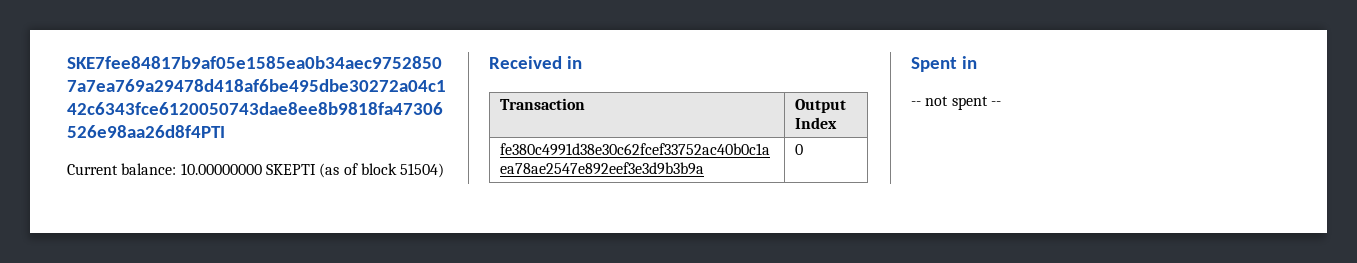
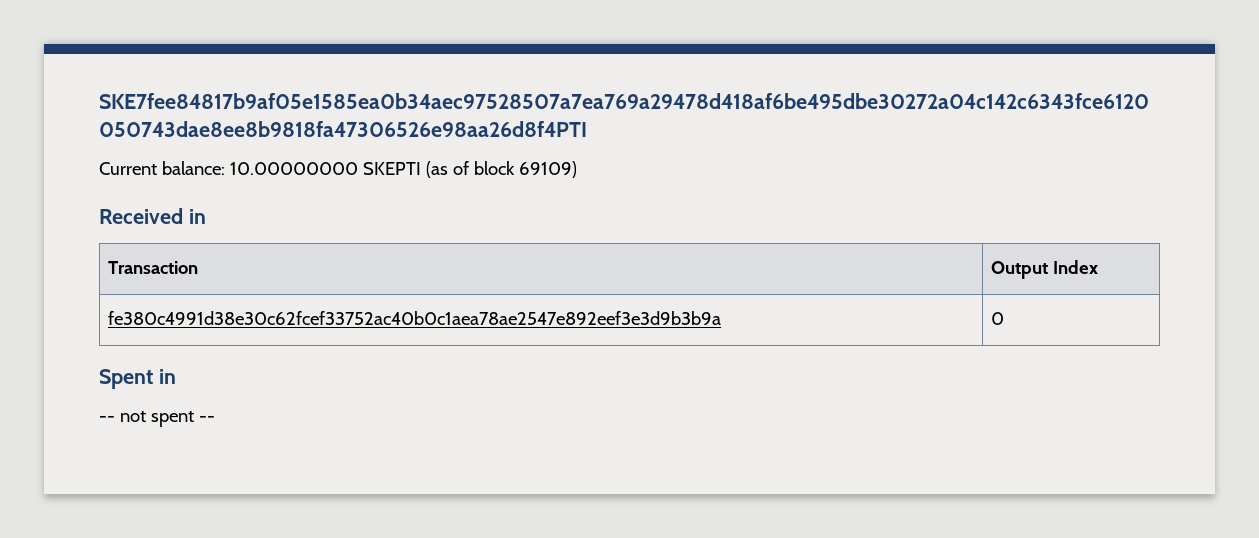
[400,163,445,178] 51504) -> [518,161,577,178] 69109)

